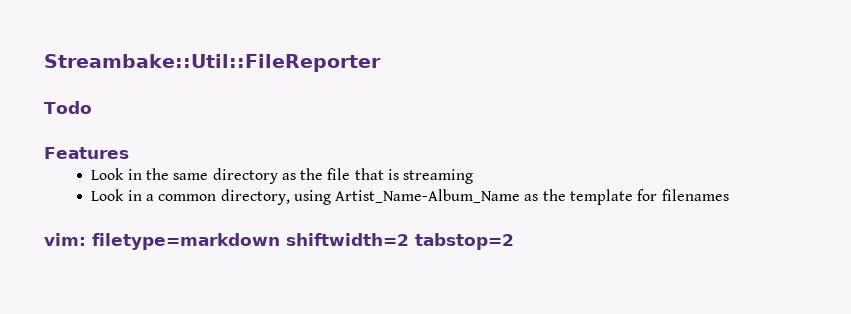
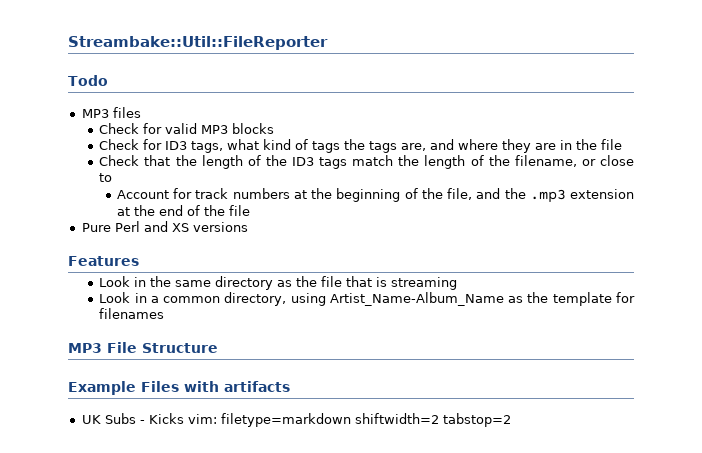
(92, 107) none -> [81,107,141,118] [99,123,275,134] [99,139,623,153] [99,155,634,169] [99,173,113,182] [116,188,634,203] [116,205,250,216] [81,221,248,232] // MP3 files // Check for valid MP3 blocks // Check for ID3 tags, what kind of tags the tags are, and where they are in the file // Check that the length of the ID3 tags match the length of the filename, or close to // Account for track numbers at the beginning of the file, and the .mp3 extension at the end of the file // Pure Perl and XS versions
(729, 195) none -> [68,342,218,353] [68,381,290,395] [81,413,184,424] MP3 File Structure // Example Files with artifacts // UK Subs - Kicks

